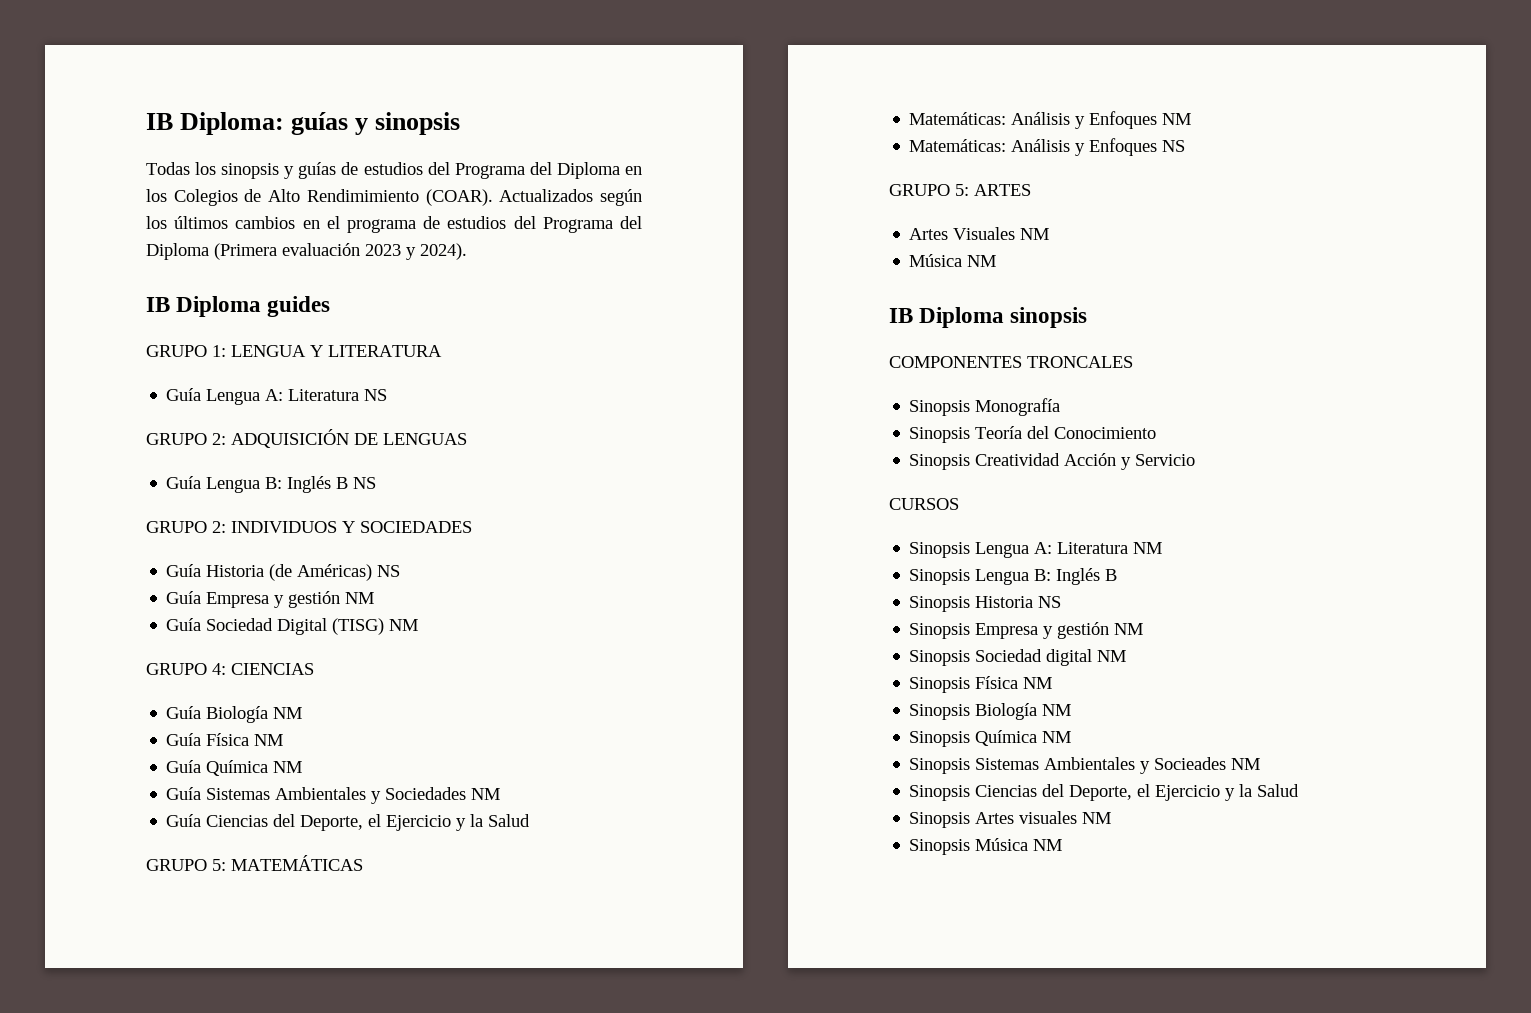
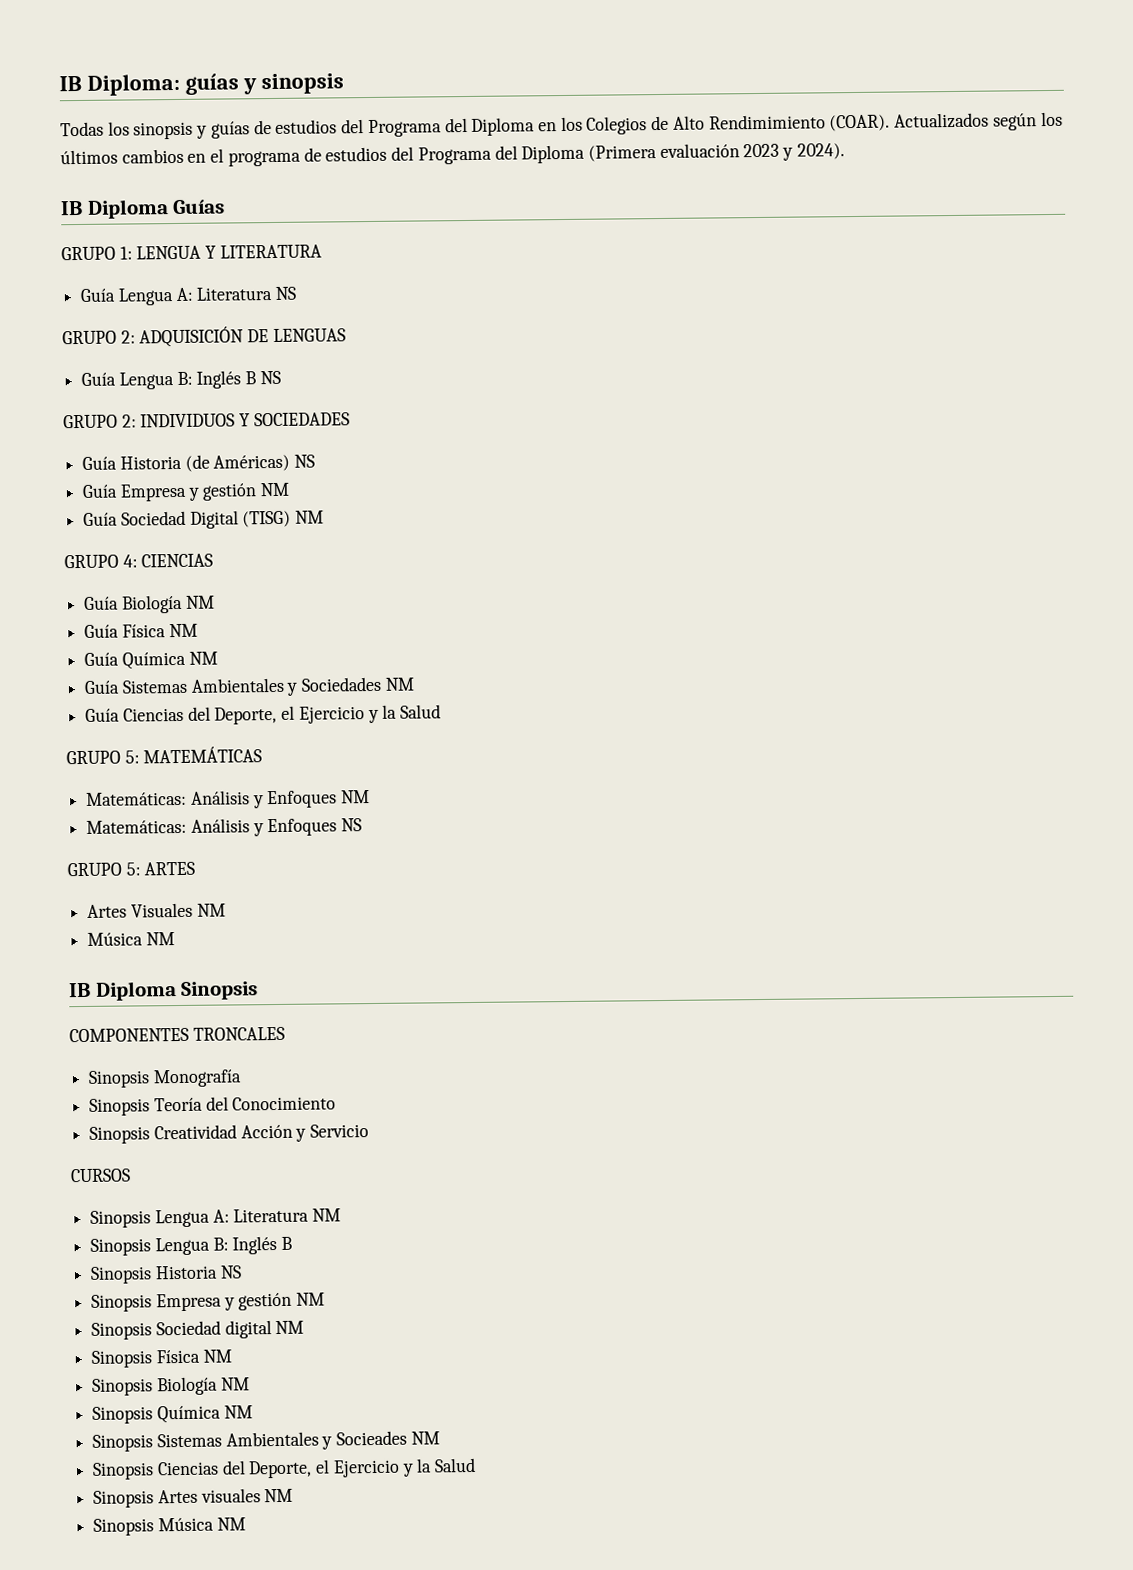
[267,296,331,317] guides -> [172,199,226,215] Guías
[1010,307,1088,328] sinopsis -> [181,981,259,1000] Sinopsis

